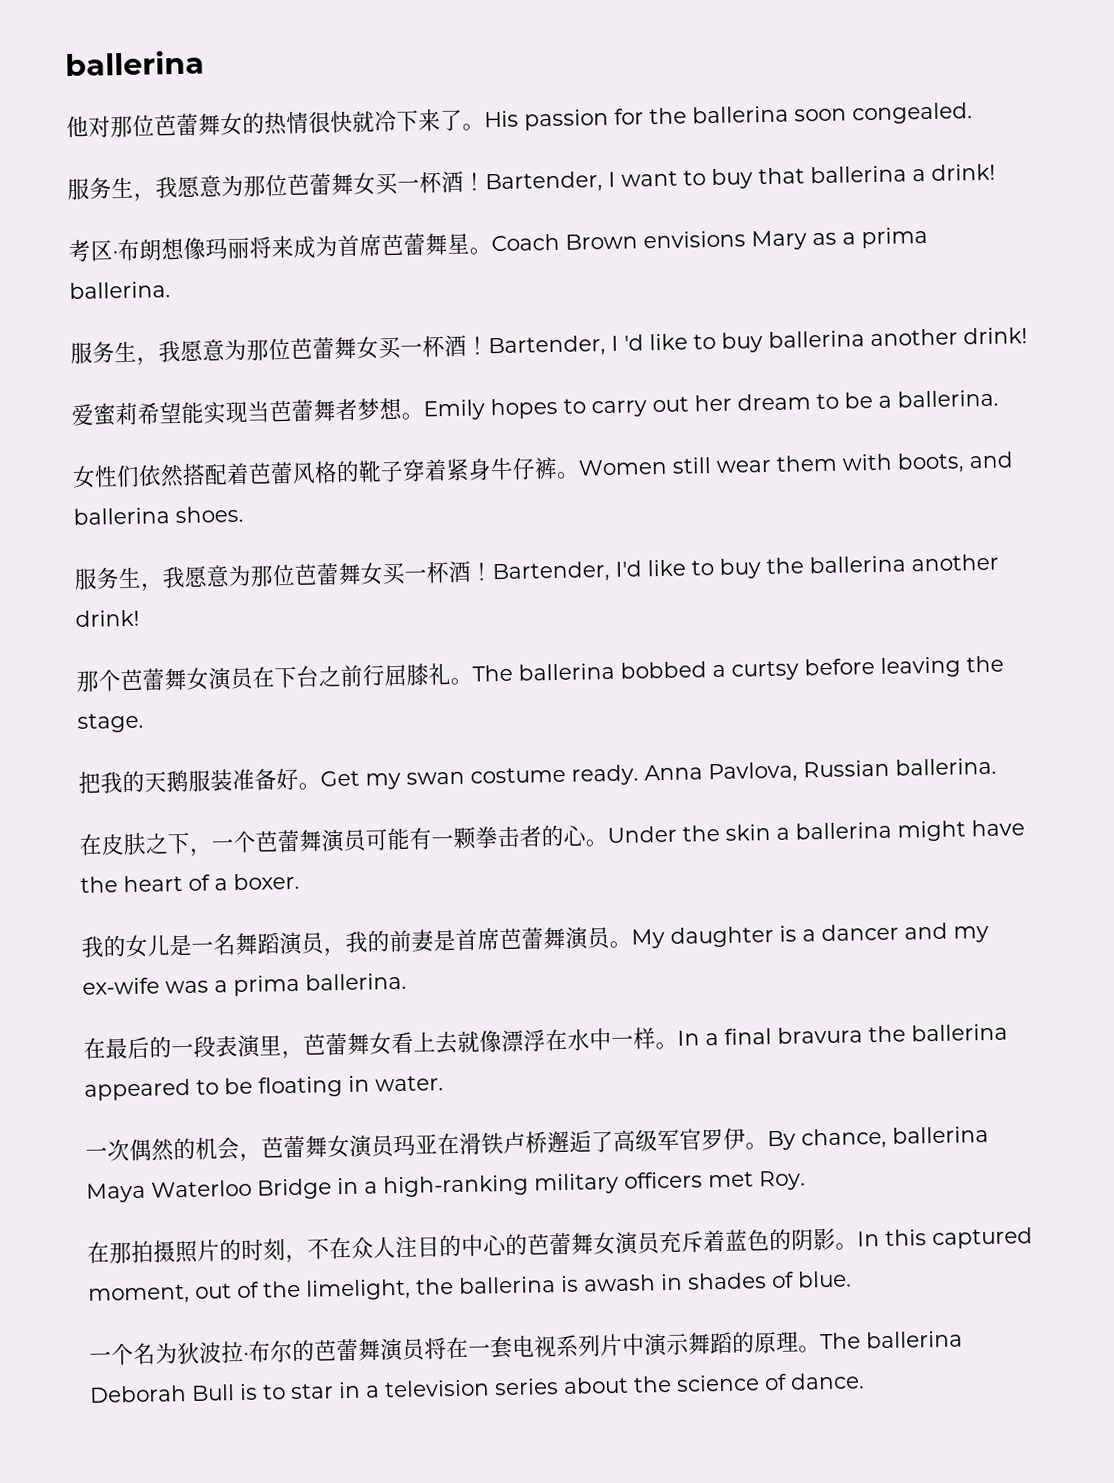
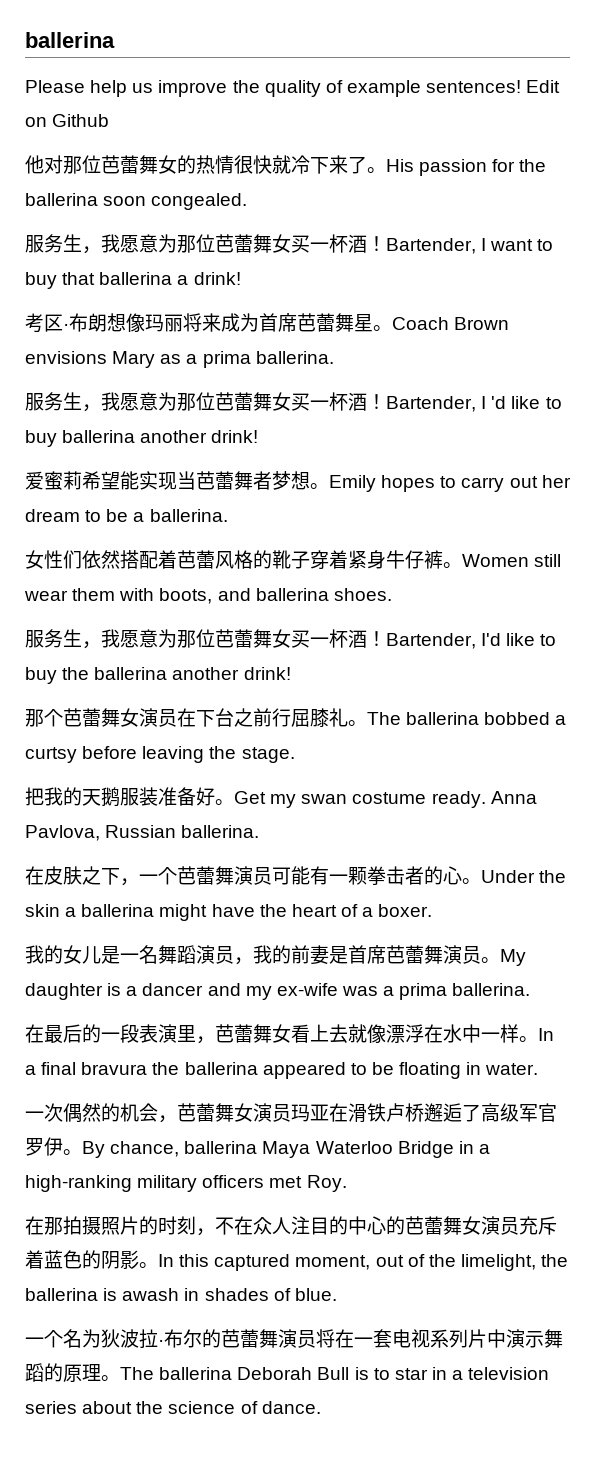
[65,49,205,77] ballerina -> [25,32,115,48] [25,80,561,97] [25,114,110,127] ballerina // Please help us improve the quality of example sentences! Edit on Github

